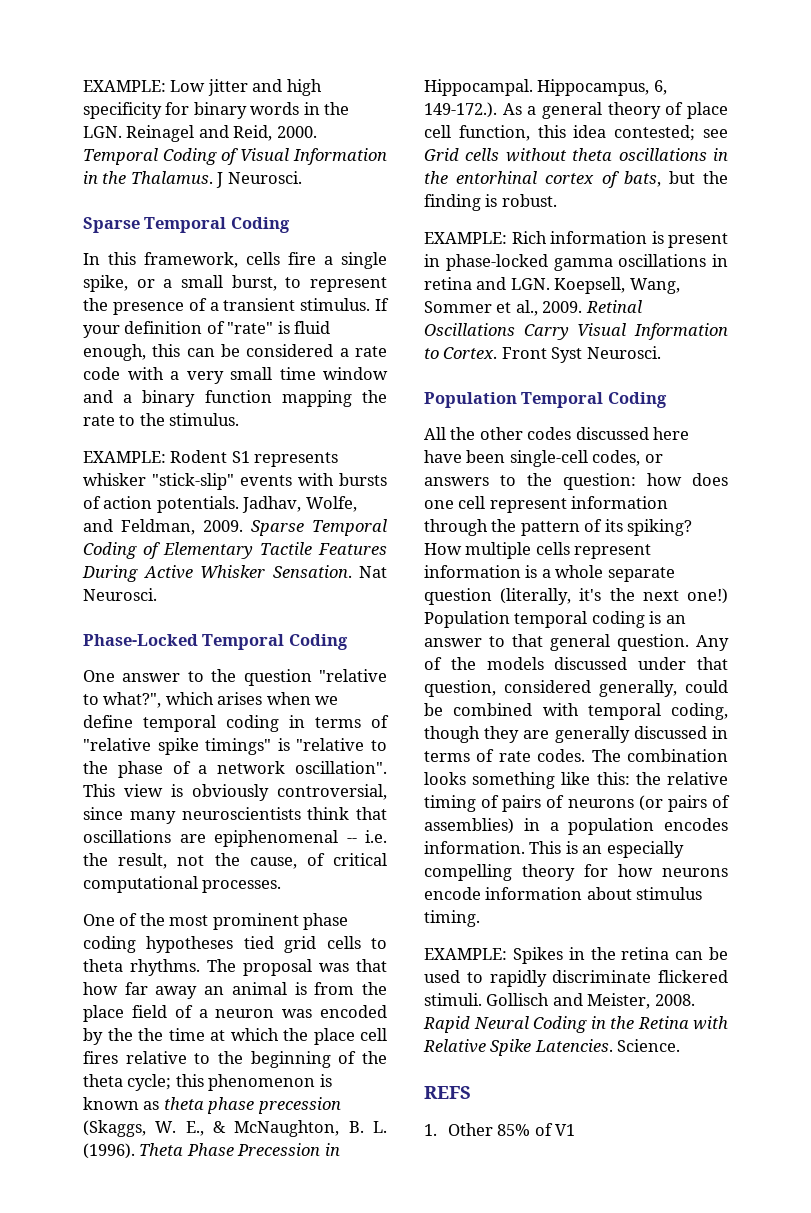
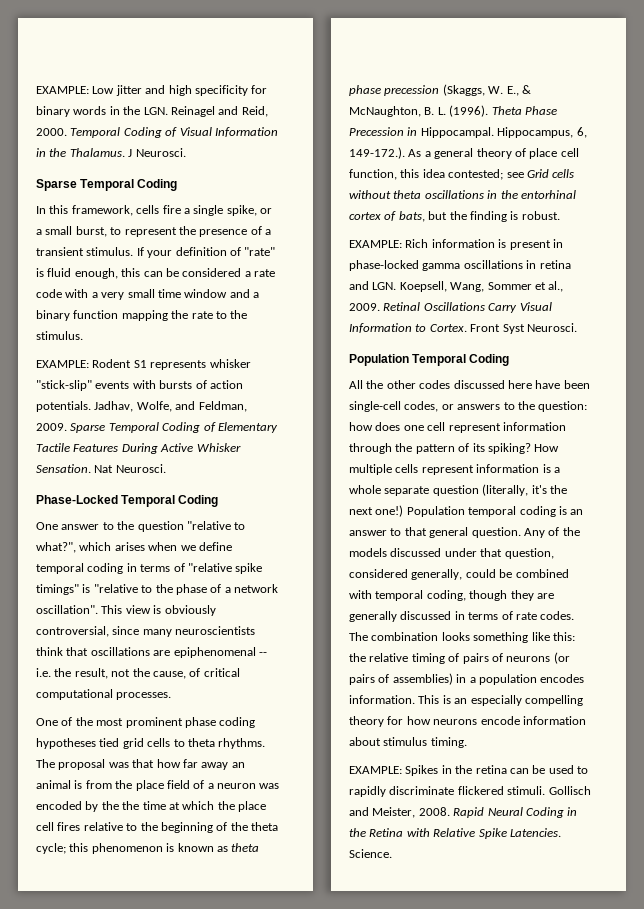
[424,1086,471,1099] [424,1123,576,1136] // REFS // 1. Other 85% of V1 -> (392, 853) none

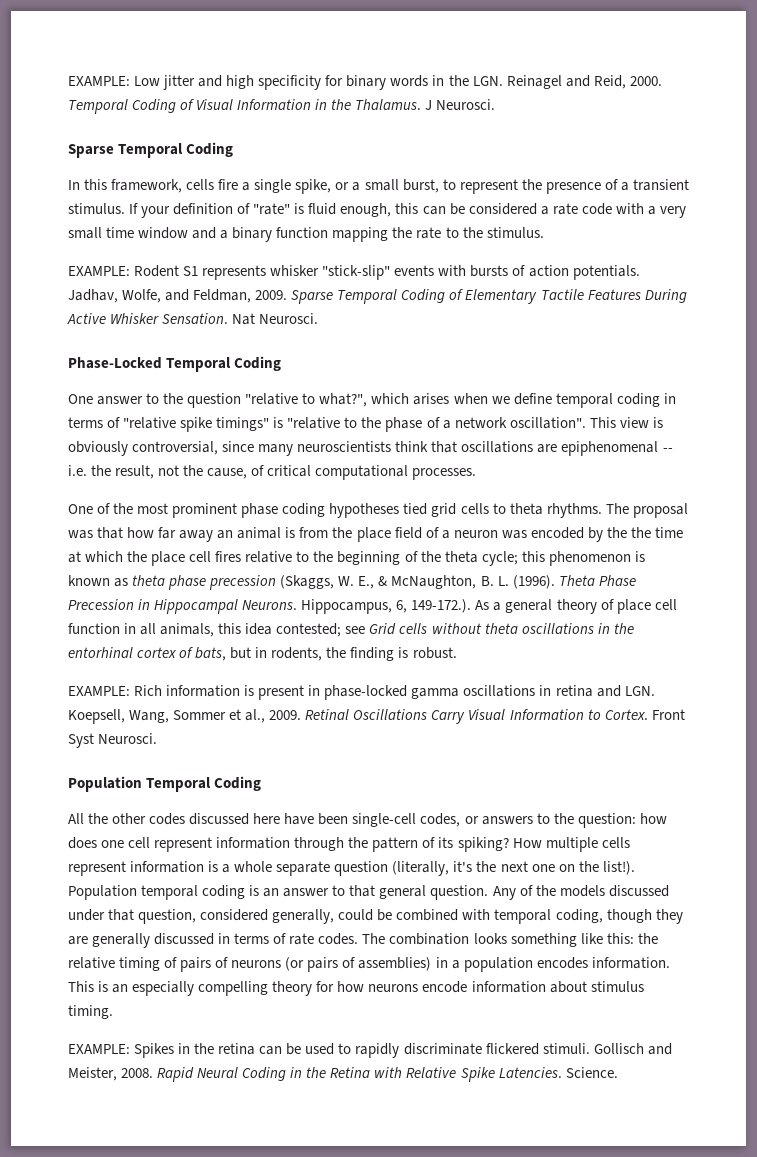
[420,127,494,138] Hippocampal. -> [154,599,298,614] Hippocampal Neurons.
[349,169,397,180] function, -> [68,623,215,637] function in all animals,
(448, 215) none -> [255,647,323,661] in rodents,
[375,505,404,517] one!) -> [531,861,635,875] one on the list!).

